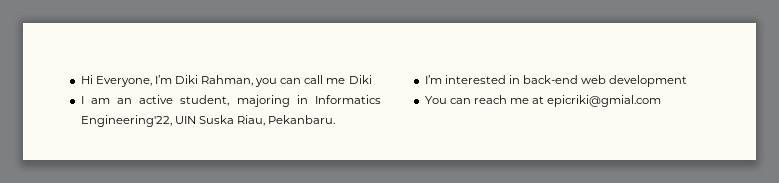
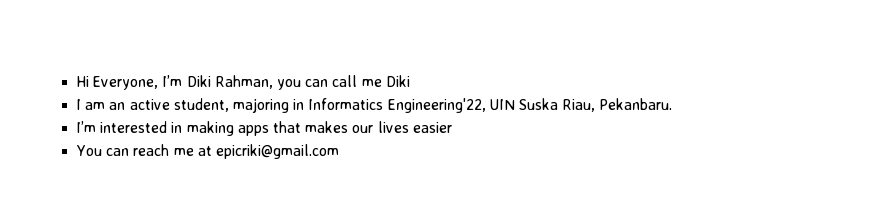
[522,75,688,87] back-end web development -> [186,121,452,136] making apps that makes our lives easier
[547,95,662,107] epicriki@gmial.com -> [215,144,339,159] epicriki@gmail.com

